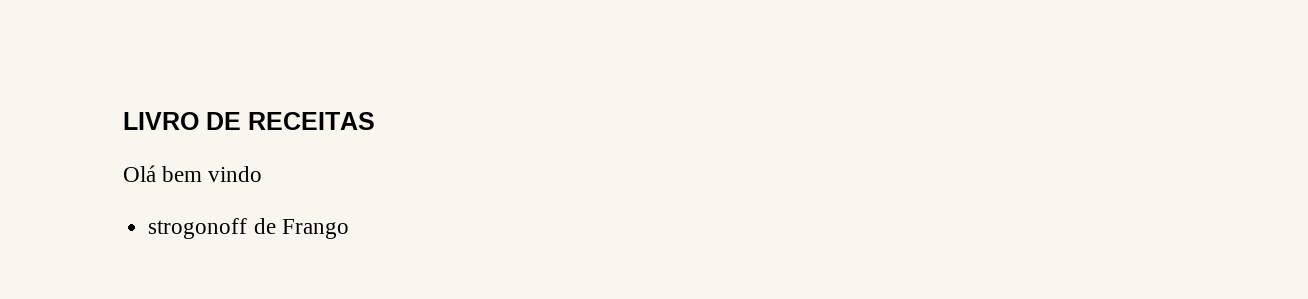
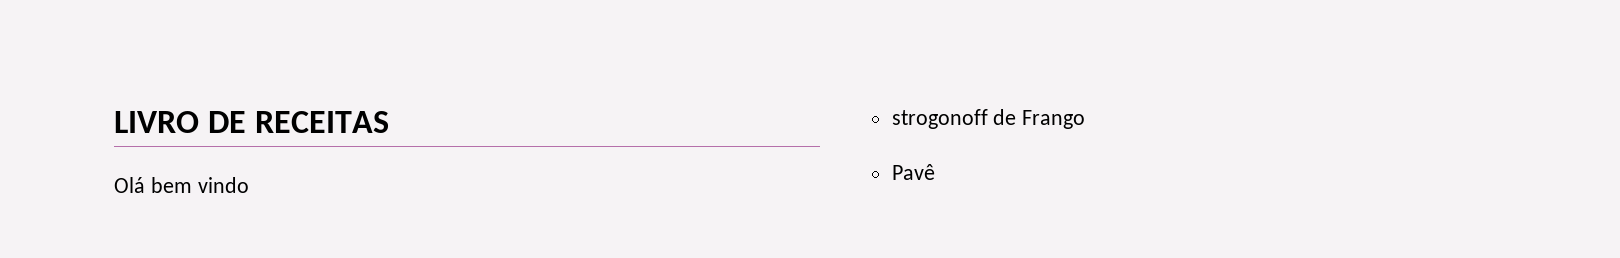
(349, 229) none -> [891,164,935,180] // Pavê

